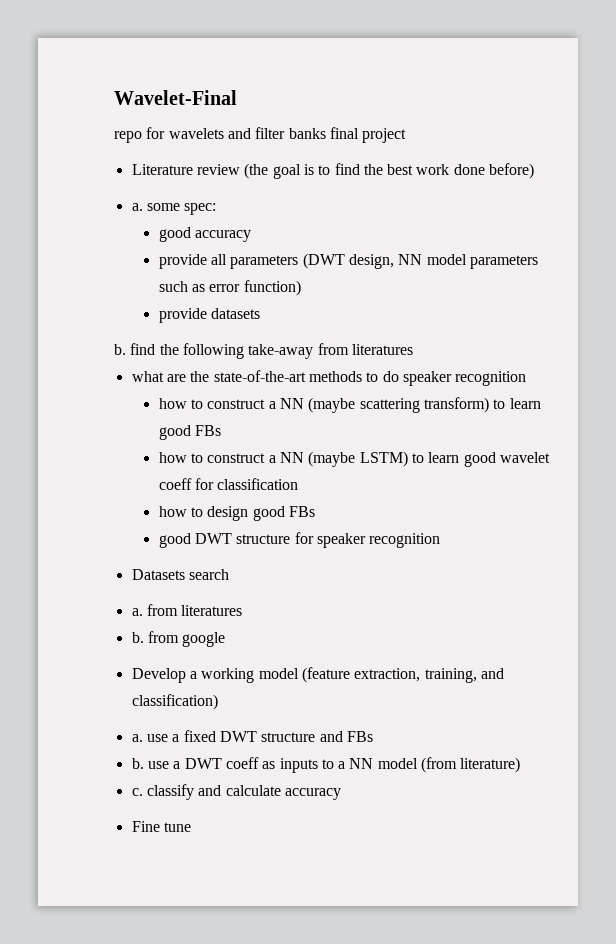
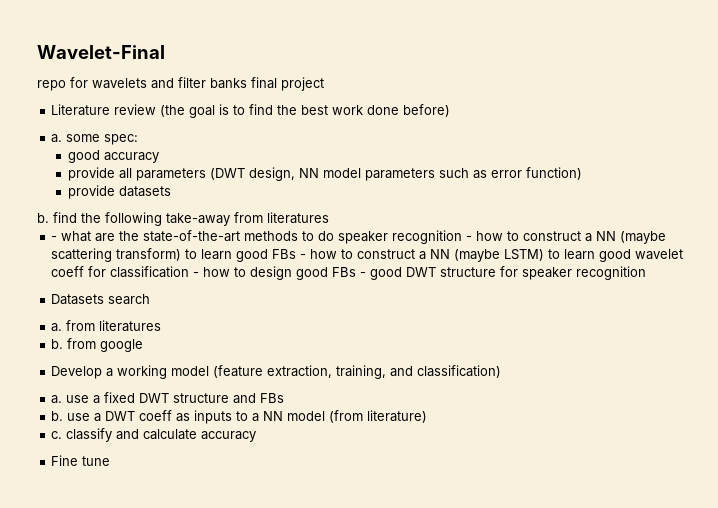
(413, 349) none -> [51,236,58,241] -
(527, 378) // -> [466,236,473,241] -
(222, 430) // -> [300,254,307,259] -
(299, 484) // -> [193,272,200,277] -
(316, 511) // -> [360,272,367,277] -

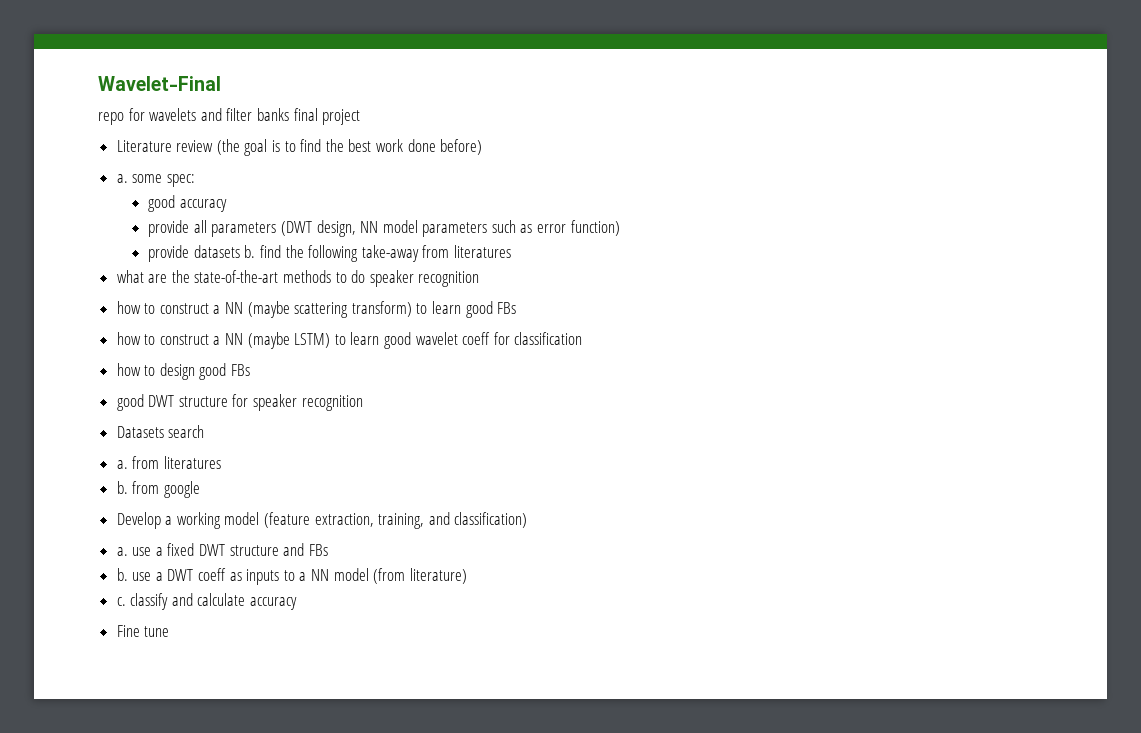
(172, 191) // -> (240, 251) none
[51,236,58,241] - -> (511, 251) none
[466,236,473,241] - -> (480, 279) //
[300,254,307,259] - -> (517, 308) //
[193,272,200,277] - -> (583, 338) //
[360,272,367,277] - -> (251, 370) //

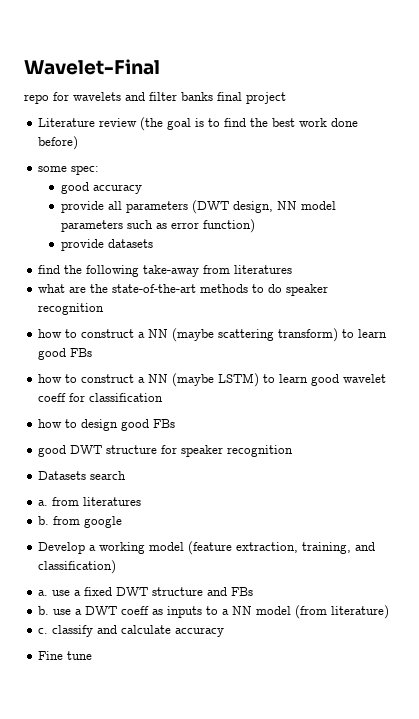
[116,174,128,183] a. -> (79, 143) none
[244,245,256,258] b. -> (153, 243) //

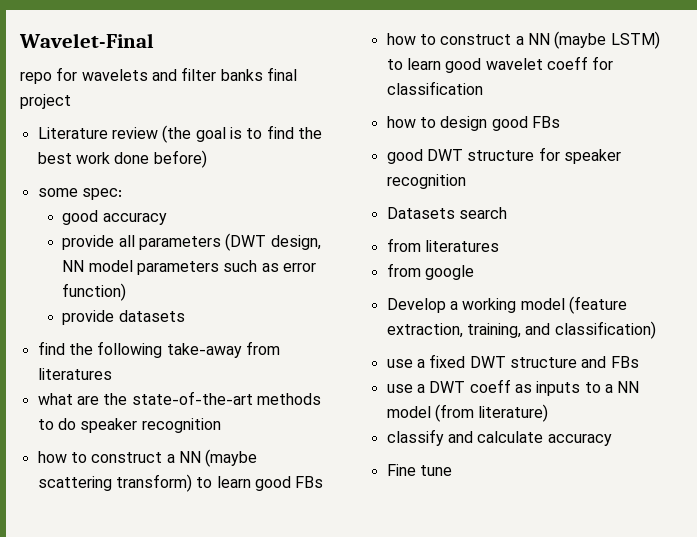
[38,497,142,506] [38,516,50,525] a. from literatures // b. -> [386,238,499,252] from literatures //
[38,590,49,596] a. -> (656, 330) none
[38,606,50,615] b. -> (639, 362) none
[38,628,49,634] c. -> (549, 413) none

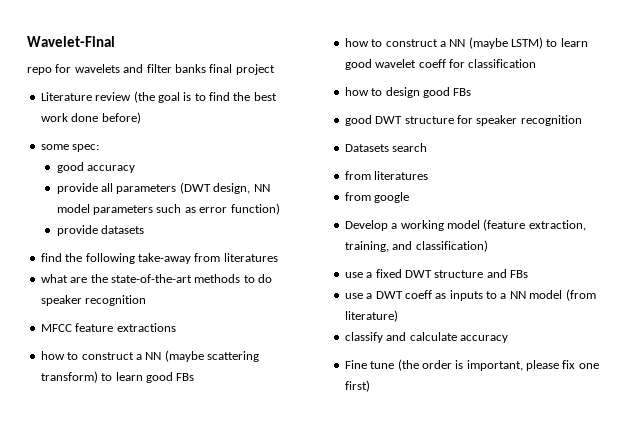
(221, 425) none -> [40,323,176,332] // MFCC feature extractions
(452, 470) none -> [397,359,599,371] [344,380,370,392] (the order is important, please fix one first)

